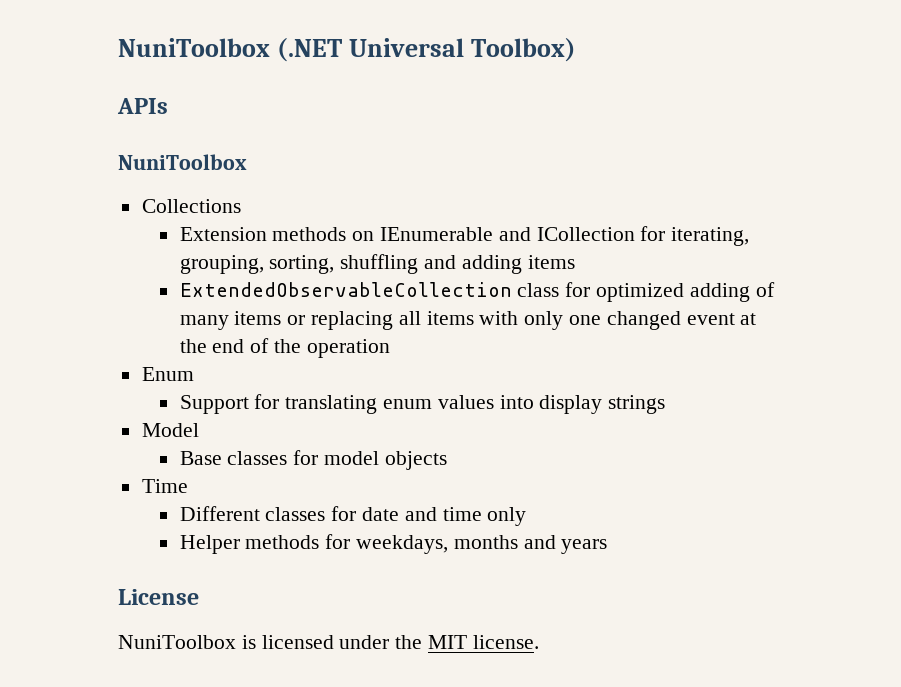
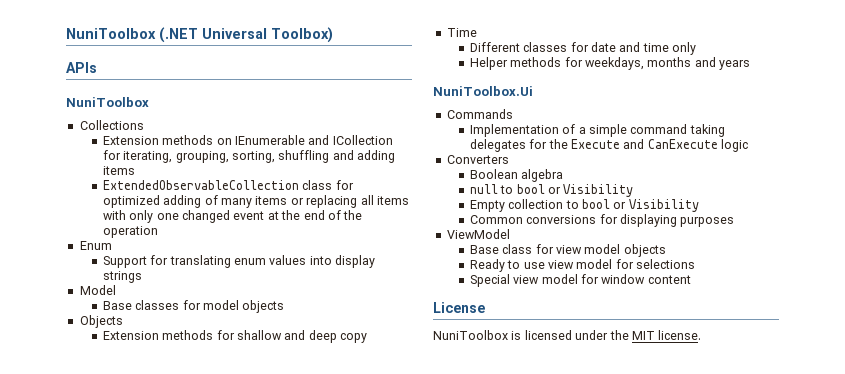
(447, 460) none -> [79,315,123,328] [102,330,368,343] // Objects // Extension methods for shallow and deep copy
(608, 546) none -> [433,86,533,96] [446,109,513,119] [469,124,725,137] [469,139,749,152] [446,155,509,164] [469,169,564,182] [469,184,634,197] [469,199,699,212] [469,214,735,227] [446,229,510,239] [469,244,666,257] [469,259,696,272] [469,274,691,287] // NuniToolbox.Ui // Commands // Implementation of a simple command taking delegates for the Execute and CanExecute logic // Converters // Boolean algebra // null to bool or Visibility // Empty collection to bool or Visibility // Common conversions for displaying purposes // ViewModel // Base class for view model objects // Ready to use view model for selections // Special view model for window content

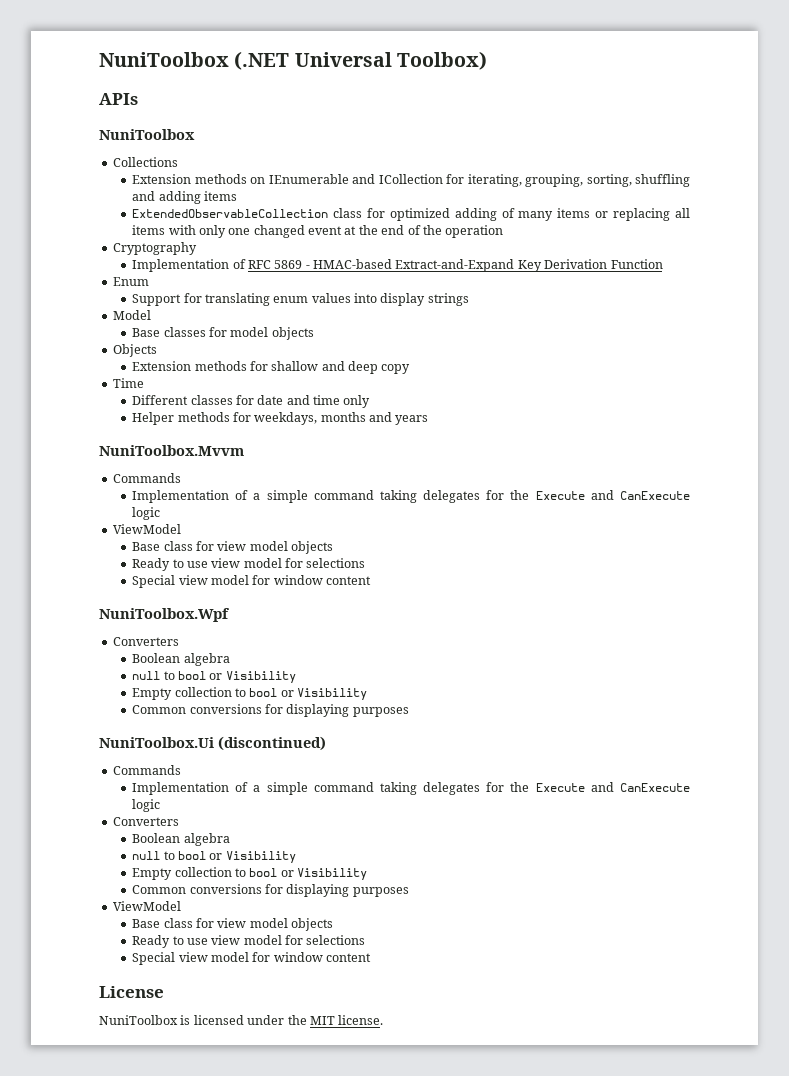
(158, 232) none -> [112,242,197,255] [132,259,663,272] // Cryptography // Implementation of RFC 5869 - HMAC-based Extract-and-Expand Key Derivation Function
(751, 65) none -> [99,445,244,456] [112,473,181,483] [132,490,690,503] [132,507,161,520] [112,524,181,534] [132,541,333,554] [132,558,366,571] [132,575,371,588] [99,608,229,622] [112,637,179,646] [132,653,230,666] [132,671,296,683] [132,687,367,700] [132,704,409,717] // NuniToolbox.Mvvm // Commands // Implementation of a simple command taking delegates for the Execute and CanExecute logic // ViewModel // Base class for view model objects // Ready to use view model for selections // Special view model for window content // NuniToolbox.Wpf // Converters // Boolean algebra // null to bool or Visibility // Empty collection to bool or Visibility // Common conversions for displaying purposes
(533, 91) none -> [218,736,326,751] (discontinued)

